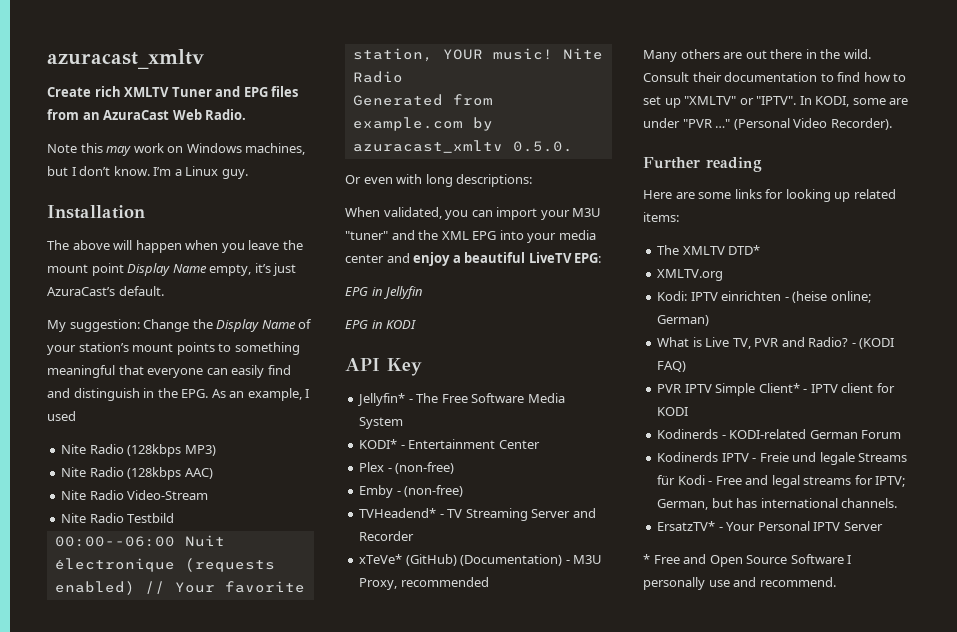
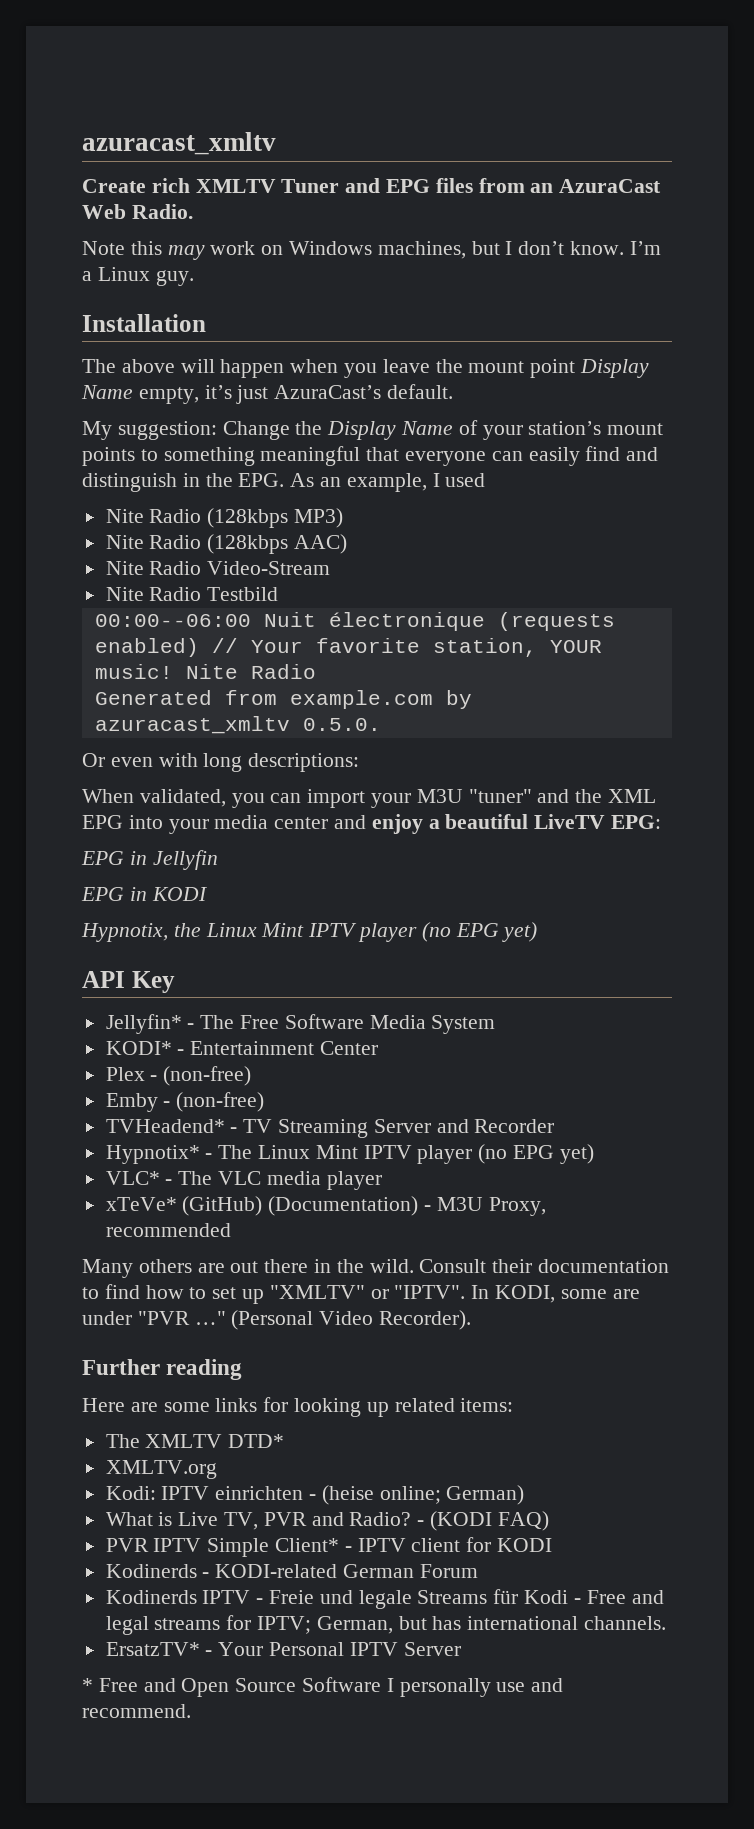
(417, 324) none -> [81,922,538,942] // Hypnotix, the Linux Mint IPTV player (no EPG yet)
(415, 536) none -> [105,1144,594,1164] [105,1171,382,1190] // Hypnotix* - The Linux Mint IPTV player (no EPG yet) // VLC* - The VLC media player

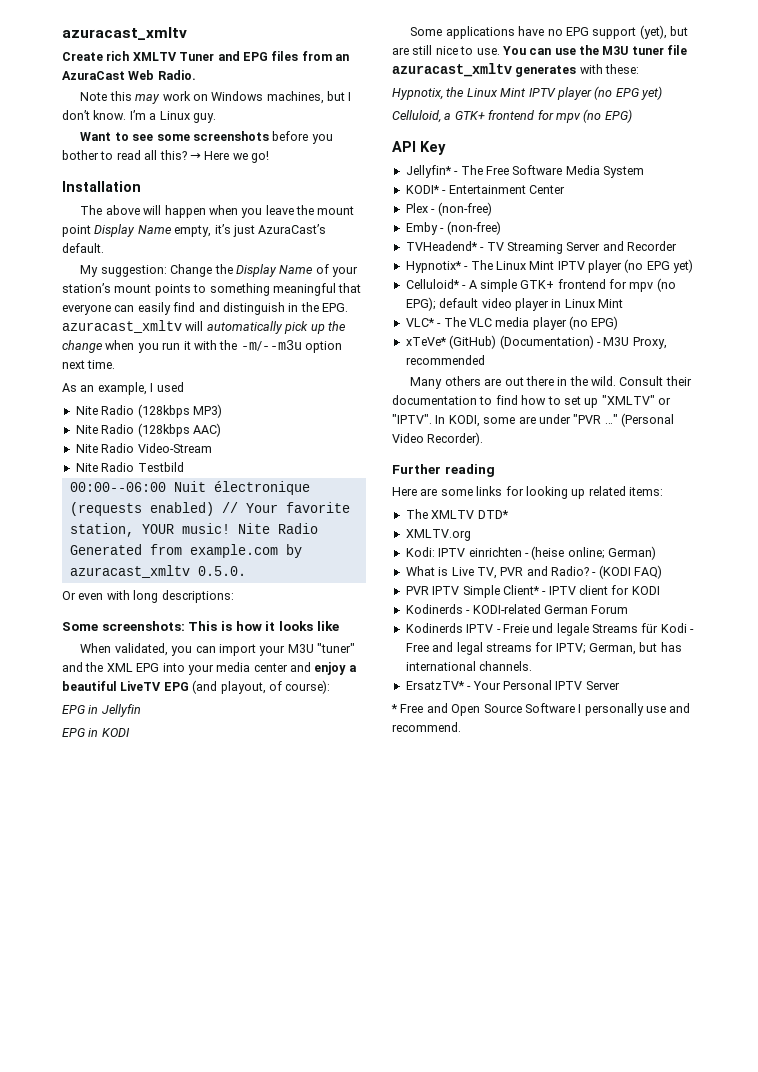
(194, 278) none -> [80,131,333,144] [62,150,269,163] // Want to see some screenshots before you bother to read all this? → Here we go!
(285, 480) none -> [62,320,346,334] [62,340,342,353] [62,360,116,369] azuracast_xmltv will automatically pick up the change when you run it with the -m/--m3u option next time. //
(360, 762) none -> [62,621,339,631] // Some screenshots: This is how it looks like
[611,815,662,829] EPG: -> [163,680,331,694] EPG (and playout, of course):
(207, 894) none -> [410,25,689,39] [392,45,688,55] [392,63,640,77] // Some applications have no EPG support (yet), but are still nice to use. You can use the M3U tuner file azuracast_xmltv generates with these:
(538, 932) none -> [392,109,632,123] // Celluloid, a GTK+ frontend for mpv (no EPG)
(594, 1154) none -> [405,278,676,292] [405,297,623,311] // Celluloid* - A simple GTK+ frontend for mpv (no EPG); default video player in Linux Mint
(382, 1180) none -> [569,316,619,330] (no EPG)

